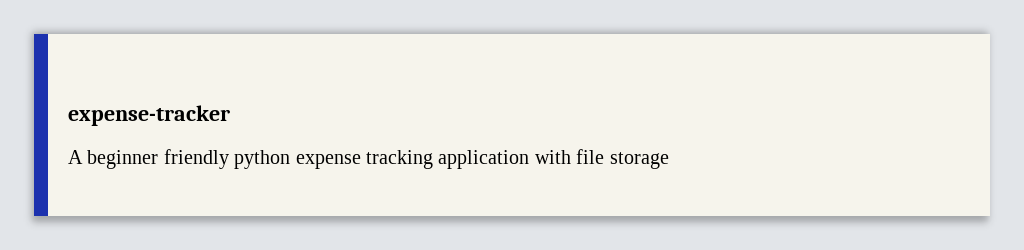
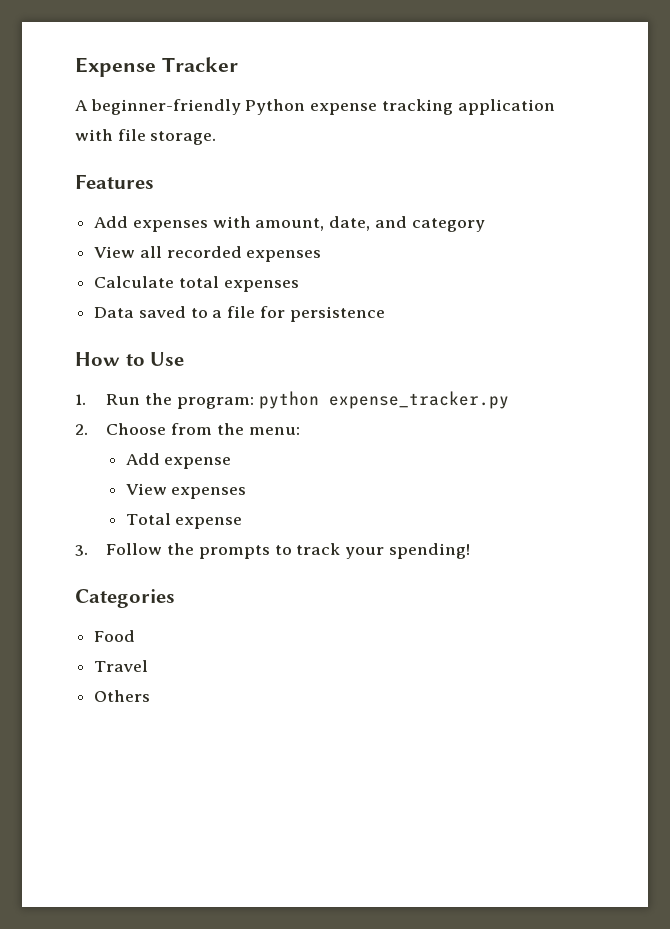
[68,105,230,126] expense-tracker -> [75,57,238,77] Expense Tracker
[87,149,291,169] beginner friendly python -> [90,99,306,115] beginner-friendly Python
[609,152,669,169] storage -> [150,131,217,145] [75,174,154,189] [94,216,485,232] [94,246,322,262] [94,276,299,292] [94,306,385,322] [75,352,185,366] [75,391,509,409] [75,423,300,435] [125,453,232,469] [125,483,247,499] [125,513,243,529] [75,543,470,559] [75,589,175,608] [94,630,136,642] [94,660,149,672] [94,690,151,702] storage. // Features // Add expenses with amount, date, and category // View all recorded expenses // Calculate total expenses // Data saved to a file for persistence // How to Use // 1. Run the program: python expense_tracker.py // 2. Choose from the menu: // Add expense // View expenses // Total expense // 3. Follow the prompts to track your spending! // Categories // Food // Travel // Others

